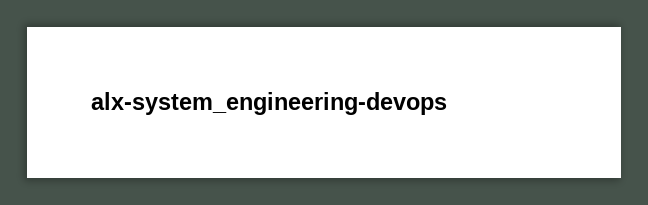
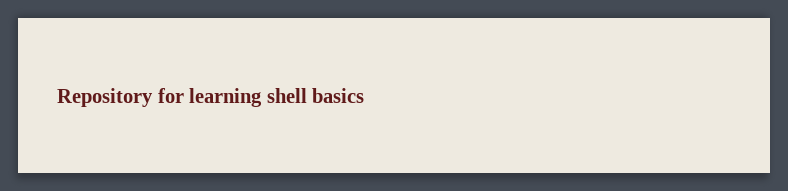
[91,92,447,115] alx-system_engineering-devops -> [57,88,365,107] Repository for learning shell basics

